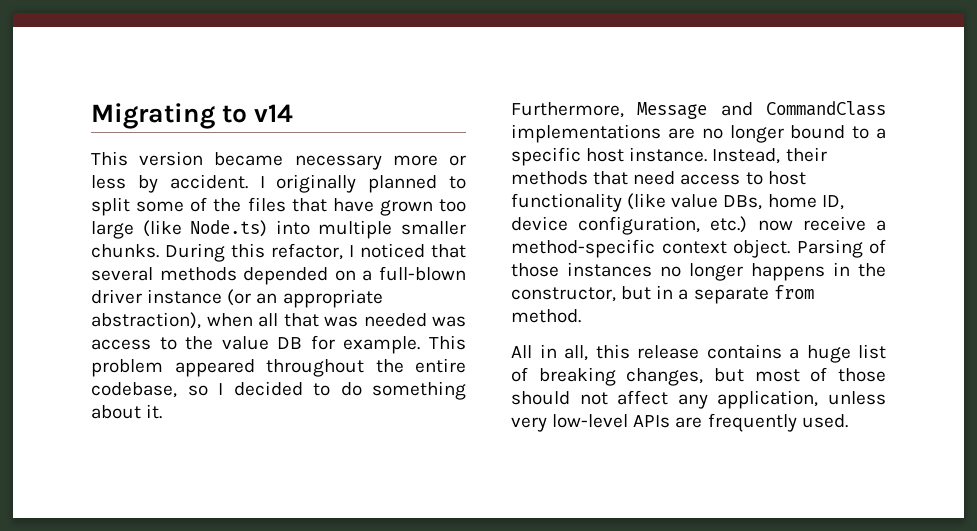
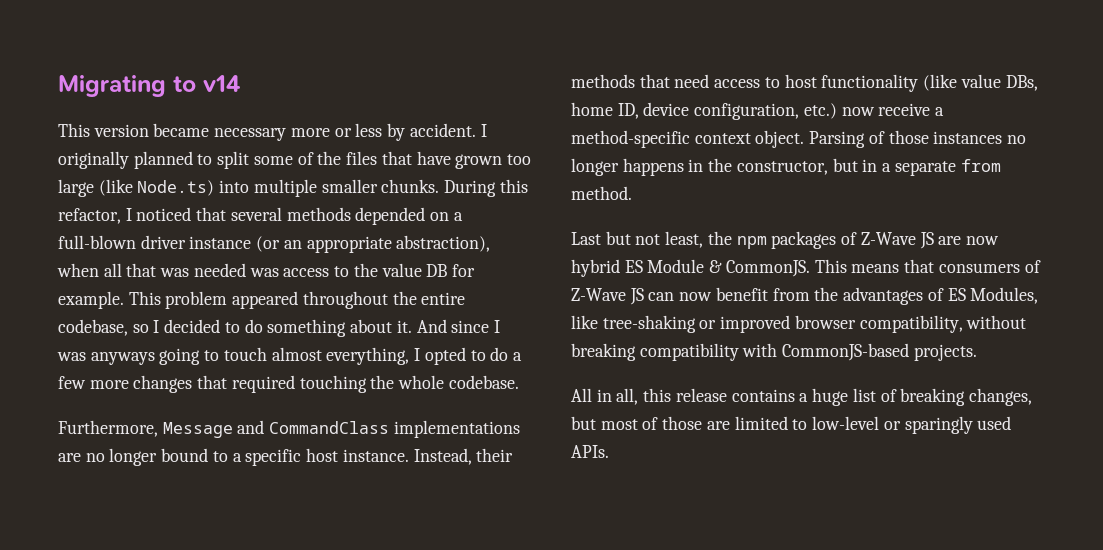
(163, 411) none -> [416,319,500,333] [57,347,522,365] [58,375,519,393] And since I was anyways going to touch almost everything, I opted to do a few more changes that required touching the whole codebase.
(581, 316) none -> [571,231,999,249] [571,259,1041,277] [571,287,1039,305] [571,315,1027,333] [571,343,977,361] // Last but not least, the npm packages of Z-Wave JS are now hybrid ES Module & CommonJS. This means that consumers of Z-Wave JS can now benefit from the advantages of ES Modules, like tree-shaking or improved browser compatibility, without breaking compatibility with CommonJS-based projects.
[511,390,886,409] [511,413,848,432] should not affect any application, unless very low-level APIs are frequently used. -> [706,416,1012,434] [571,445,609,458] are limited to low-level or sparingly used APIs.

